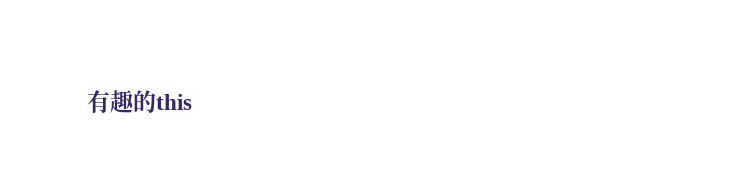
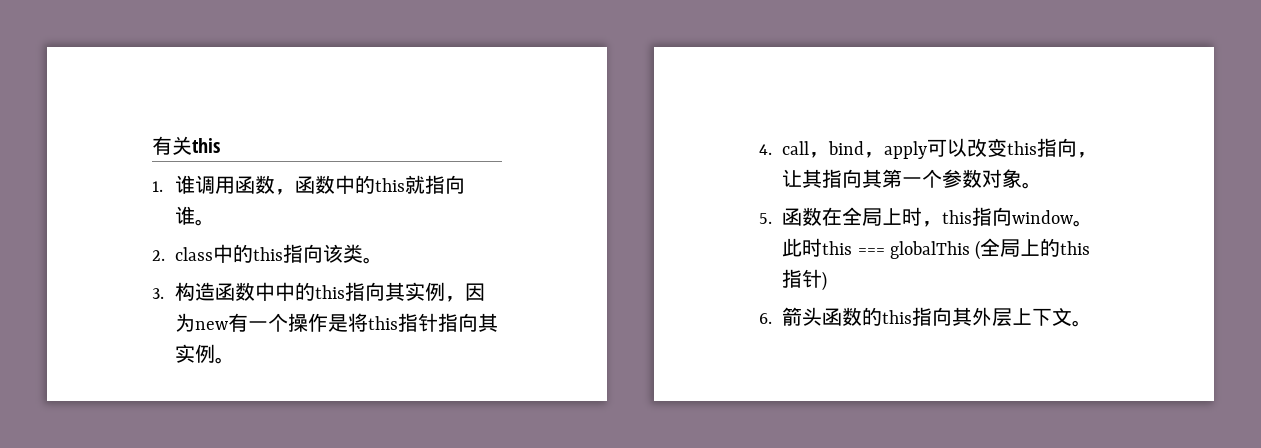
[87,90,192,113] 有趣的this -> [152,136,220,155] [152,175,466,195] [175,206,216,226] [152,244,384,264] [152,282,486,302] [175,313,499,332] [175,344,236,364] [759,138,1098,159] [782,169,1043,189] [759,207,1094,227] [782,238,1091,260] [782,269,828,291] [759,307,1093,327] 有关this // 1.谁调用函数，函数中的this就指向谁。 // 2. class中的this指向该类。 // 3.构造函数中中的this指向其实例，因为new有一个操作是将this指针指向其实例。 // 4. call，bind，apply可以改变this指向，让其指向其第一个参数对象。 // 5.函数在全局上时，this指向window。此时this === globalThis (全局上的this指针) // 6.箭头函数的this指向其外层上下文。

